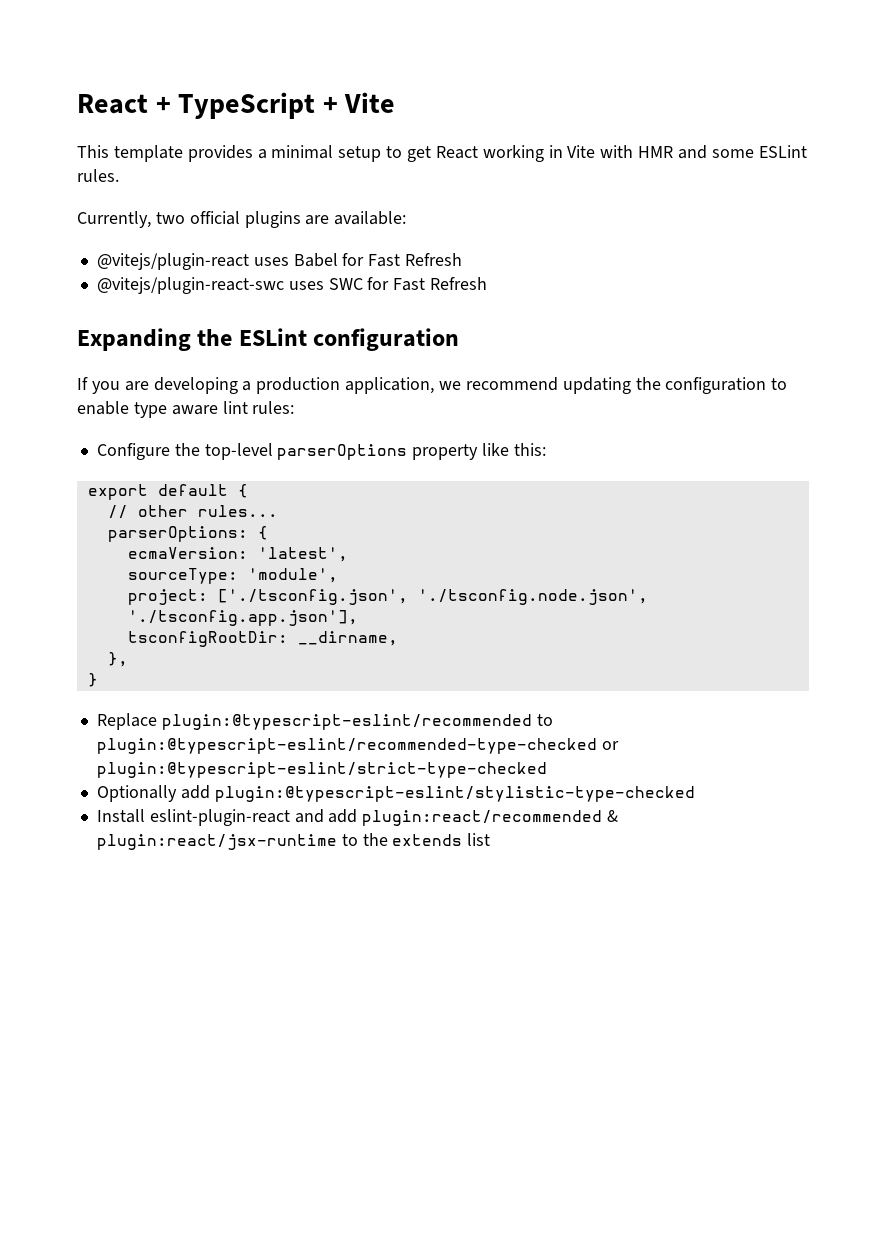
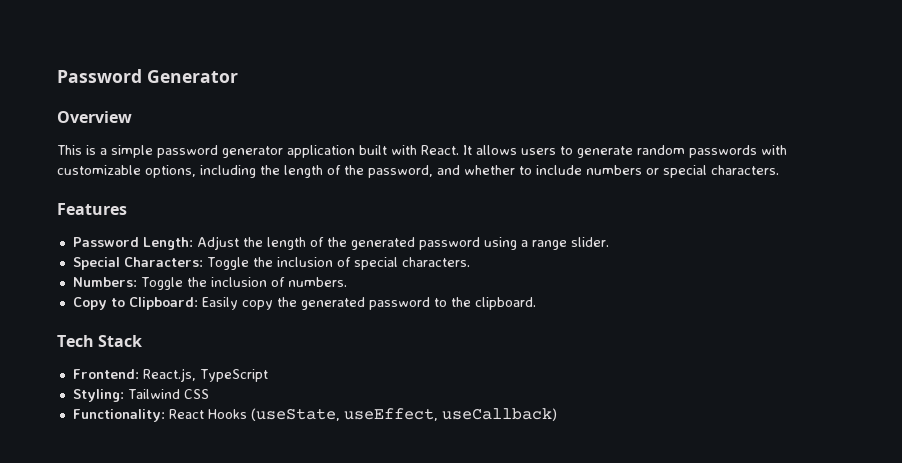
[77,92,396,119] [77,145,807,162] [77,169,119,182] [77,211,407,228] [96,253,463,270] [96,277,488,294] [77,328,460,351] [77,377,788,394] [77,401,295,418] [96,443,546,460] [87,484,248,500] [107,505,278,519] [107,526,268,542] [127,547,348,562] [127,568,338,584] [127,589,648,605] [127,610,358,626] [127,631,398,647] [107,652,128,667] [87,673,98,687] [96,713,553,730] [96,738,619,754] [96,762,547,778] [96,785,695,802] [96,809,619,826] [96,833,491,850] React + TypeScript + Vite // This template provides a minimal setup to get React working in Vite with HMR and some ESLint rules. // Currently, two official plugins are available: // @vitejs/plugin-react uses Babel for Fast Refresh // @vitejs/plugin-react-swc uses SWC for Fast Refresh // Expanding the ESLint configuration // If you are developing a production application, we recommend updating the configuration to enable type aware lint rules: // Configure the top-level parserOptions property like this: // export default { // // other rules... // parserOptions: { // ecmaVersion: 'latest', // sourceType: 'module', // project: ['./tsconfig.json', './tsconfig.node.json', './tsconfig.app.json'], // tsconfigRootDir: __dirname, // }, // } // Replace plugin:@typescript-eslint/recommended to plugin:@typescript-eslint/recommended-type-checked or plugin:@typescript-eslint/strict-type-checked // Optionally add plugin:@typescript-eslint/stylistic-type-checked // Install eslint-plugin-react and add plugin:react/recommended & plugin:react/jsx-runtime to the extends list -> [57,69,238,83] [57,111,132,123] [57,145,787,158] [57,165,779,178] [57,203,127,215] [72,236,609,250] [72,257,470,270] [72,277,347,290] [72,297,536,310] [57,335,143,347] [72,368,268,382] [72,389,209,402] [72,408,557,422] Password Generator // Overview // This is a simple password generator application built with React. It allows users to generate random passwords with customizable options, including the length of the password, and whether to include numbers or special characters. // Features // Password Length: Adjust the length of the generated password using a range slider. // Special Characters: Toggle the inclusion of special characters. // Numbers: Toggle the inclusion of numbers. // Copy to Clipboard: Easily copy the generated password to the clipboard. // Tech Stack // Frontend: React.js, TypeScript // Styling: Tailwind CSS // Functionality: React Hooks (useState, useEffect, useCallback)

